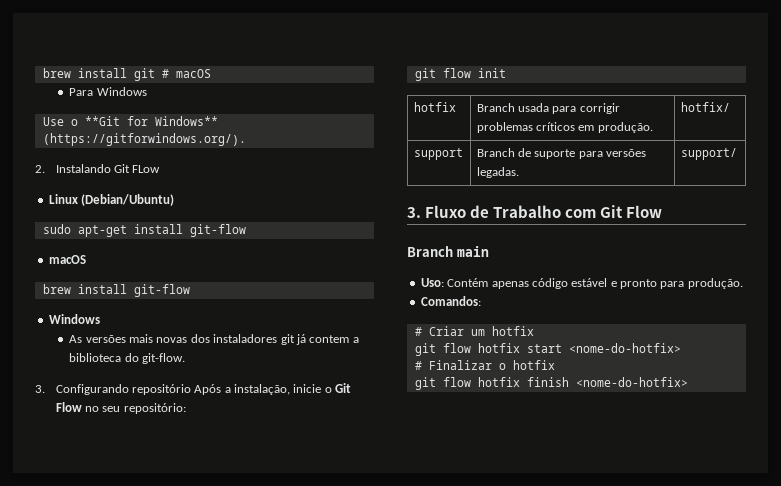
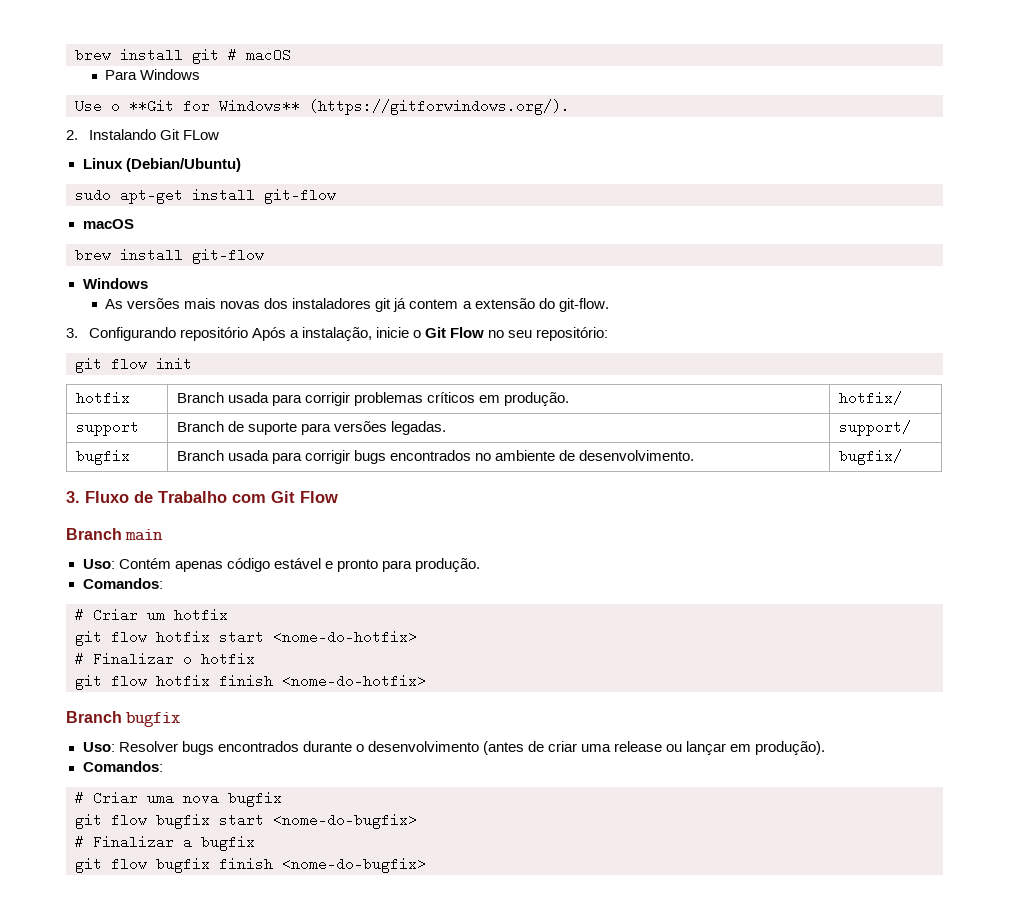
[69,353,122,362] biblioteca -> [474,298,535,309] extensão
(737, 154) none -> [75,449,130,465] [176,450,695,464] [838,449,902,465] // bugfix | Branch usada para corrigir bugs encontrados no ambiente de desenvolvimento. | bugfix/
(688, 382) none -> [66,711,181,727] [82,741,826,755] [82,761,163,772] [75,791,282,807] [75,813,417,829] [75,835,255,851] [75,857,426,873] // Branch bugfix // Uso: Resolver bugs encontrados durante o desenvolvimento (antes de criar uma release ou lançar em produção). // Comandos: // # Criar uma nova bugfix // git flow bugfix start <nome-do-bugfix> // # Finalizar a bugfix // git flow bugfix finish <nome-do-bugfix>

